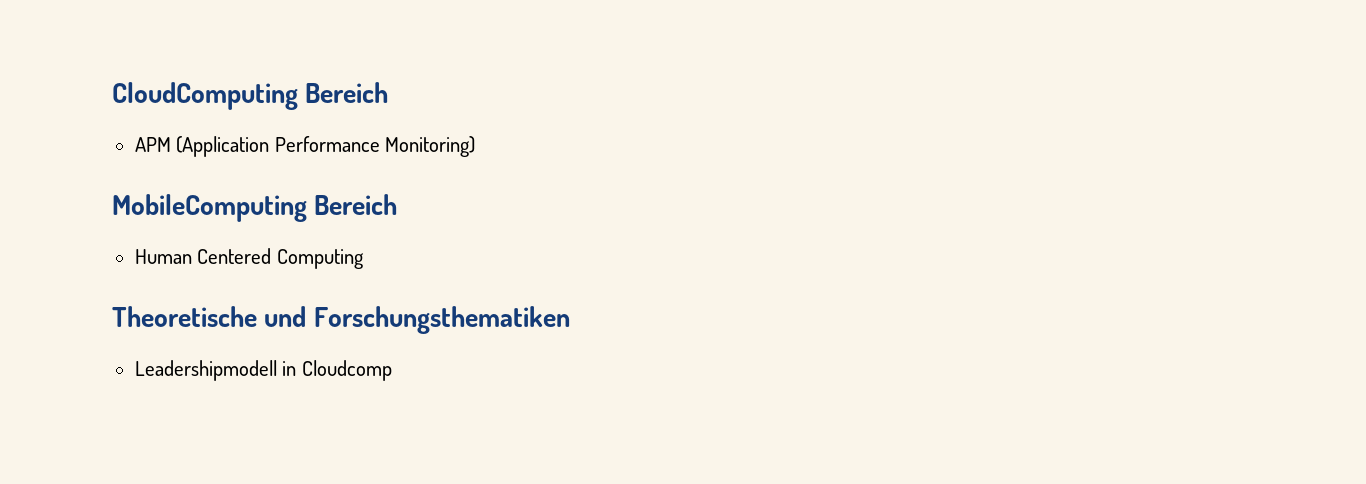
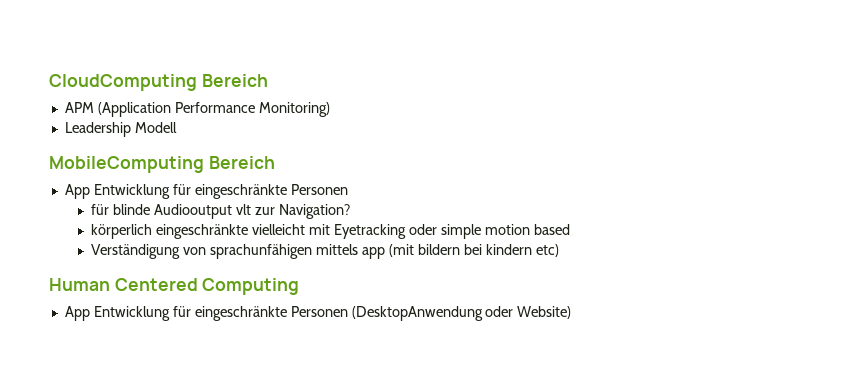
(476, 146) none -> [64,122,177,137] // Leadership Modell
[134,248,364,269] [112,306,570,334] [134,360,392,381] Human Centered Computing // Theoretische und Forschungsthematiken // Leadershipmodell in Cloudcomp -> [64,184,348,199] [91,204,351,219] [91,224,570,239] [91,244,559,259] [49,278,300,295] [64,306,572,321] App Entwicklung für eingeschränkte Personen // für blinde Audiooutput vlt zur Navigation? // körperlich eingeschränkte vielleicht mit Eyetracking oder simple motion based // Verständigung von sprachunfähigen mittels app (mit bildern bei kindern etc) // Human Centered Computing // App Entwicklung für eingeschränkte Personen (DesktopAnwendung oder Website)

